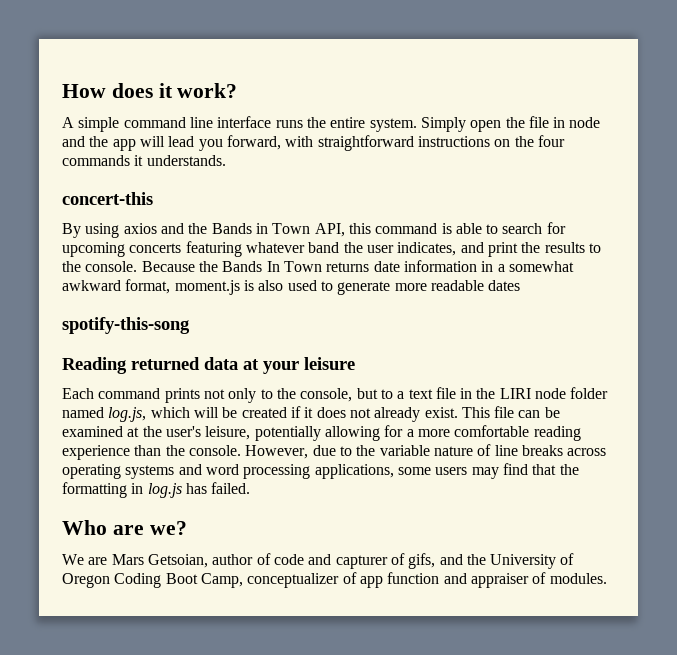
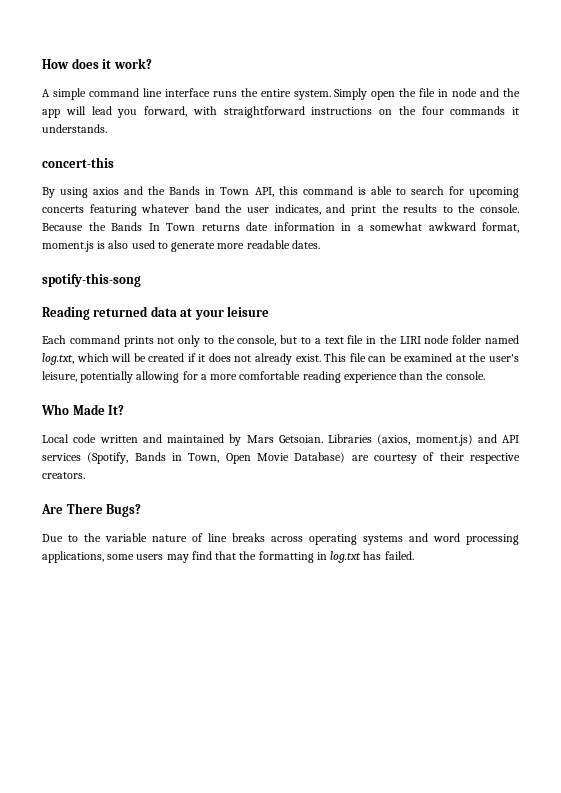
[488,280,521,291] dates -> [291,240,320,249] dates.
[108,407,147,422] log.js, -> [42,353,74,365] log.txt,
[245,445,336,459] However, due -> [41,404,125,415] [42,434,519,446] [42,452,520,464] [42,472,85,479] [41,503,142,517] [42,534,63,542] // Who Made It? // Local code written and maintained by Mars Getsoian. Libraries (axios, moment.js) and API services (Spotify, Bands in Town, Open Movie Database) are courtesy of their respective creators. // Are There Bugs? // Due
[147,483,182,498] log.js -> [330,551,362,563] log.txt
[62,520,187,535] [62,553,575,569] [62,572,607,588] // Who are we? // We are Mars Getsoian, author of code and capturer of gifs, and the University of Oregon Coding Boot Camp, conceptualizer of app function and appraiser of modules. -> (414, 555) none

